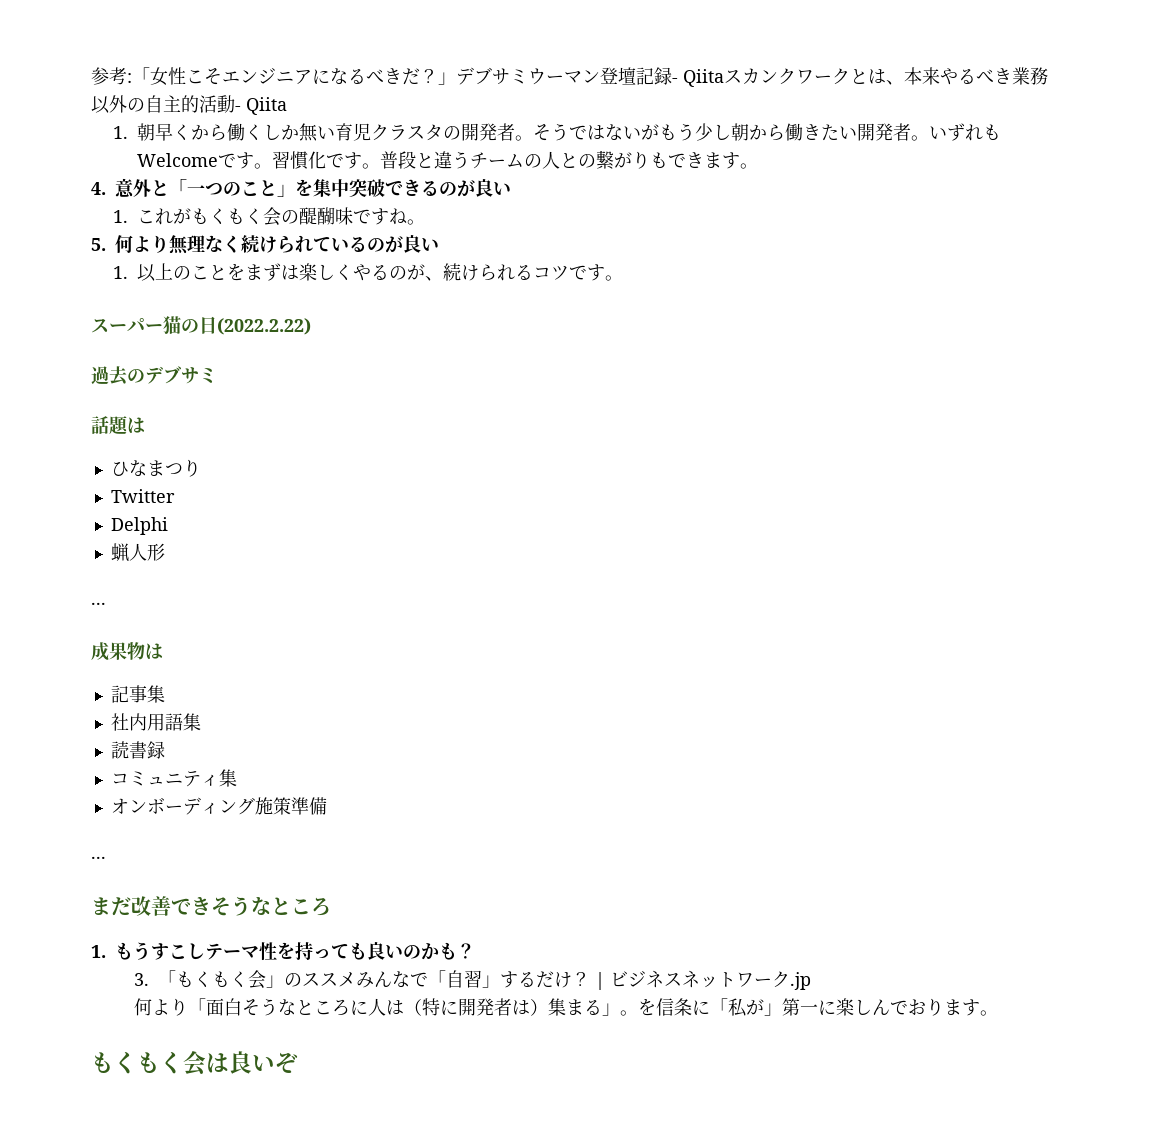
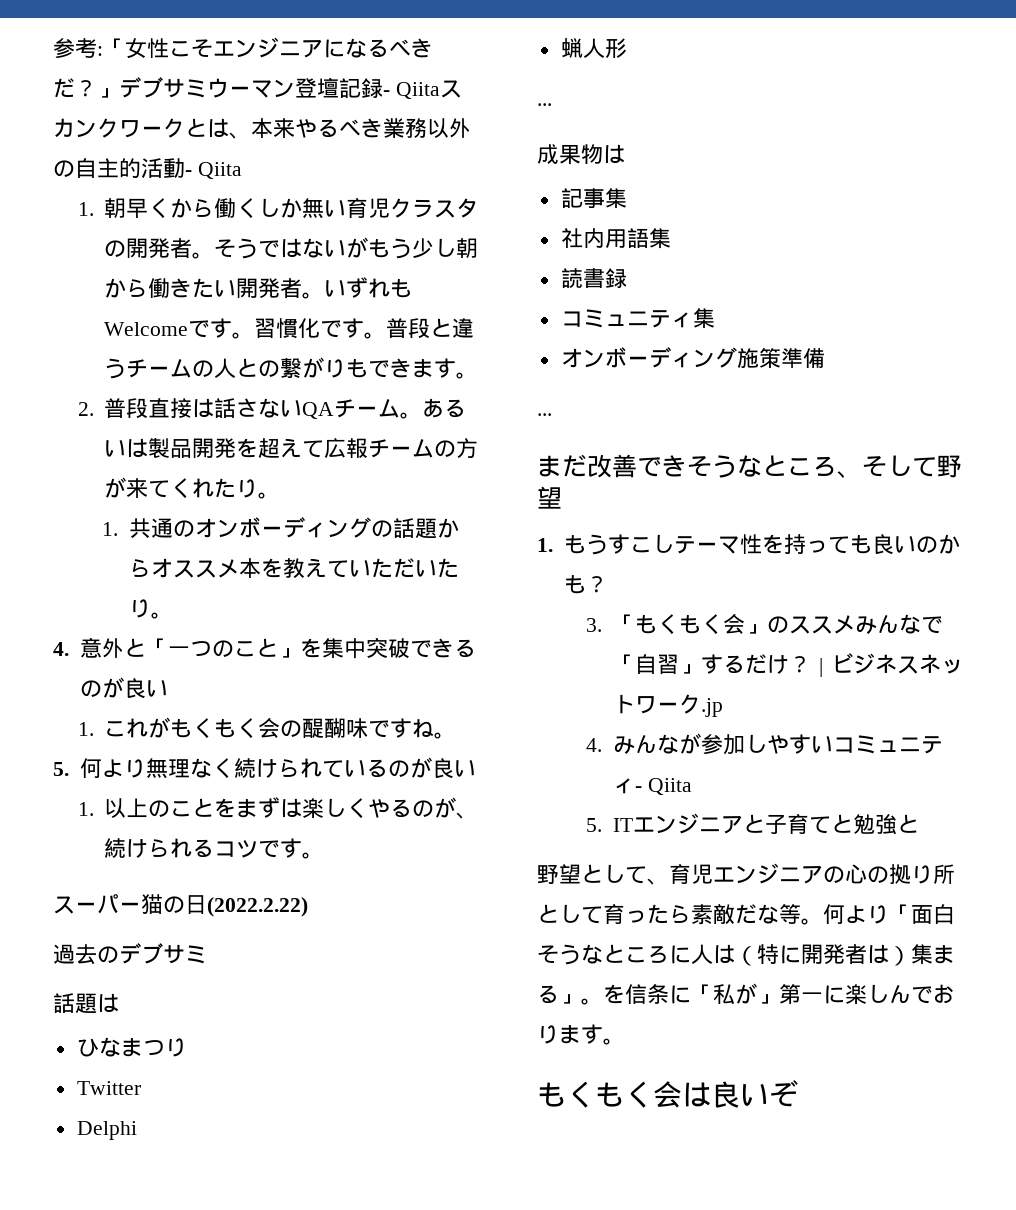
(758, 166) none -> [77,398,467,419] [104,438,479,459] [104,477,281,499] [102,517,459,539] [128,558,459,579] [128,599,173,619] // 2.普段直接は話さないQAチーム。あるいは製品開発を超えて広報チームの方が来てくれたり。 // 1.共通のオンボーディングの話題からオススメ本を教えていただいたり。
(331, 906) none -> [837,455,962,478] [537,486,562,509] 、そして野望
(812, 981) none -> [586,733,943,755] [612,778,692,795] [586,813,919,835] [537,863,955,885] [537,904,823,925] 4.みんなが参加しやすいコミュニティ- Qiita // 5. ITエンジニアと子育てと勉強と // 野望として、育児エンジニアの心の拠り所として育ったら素敵だな等。

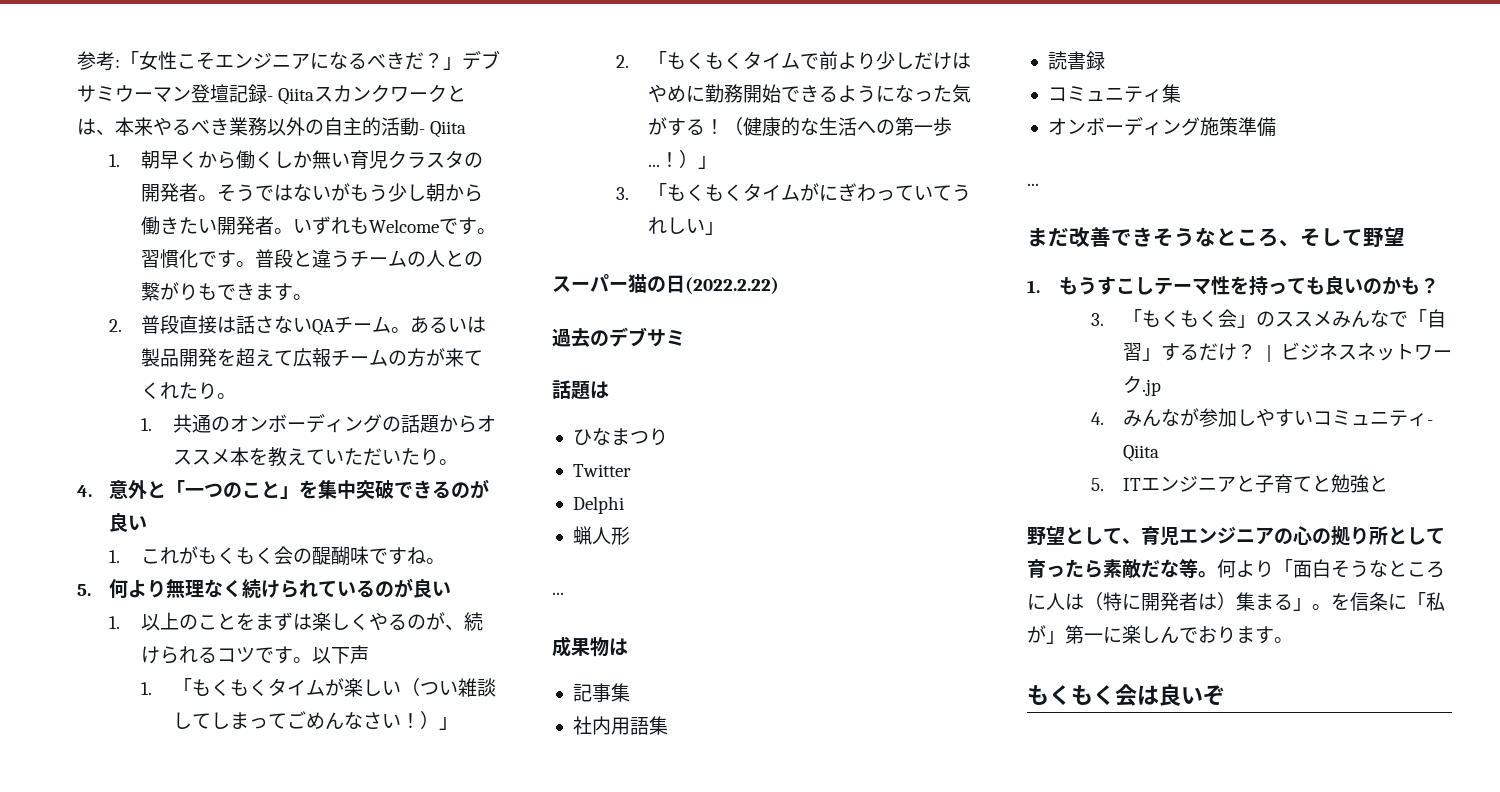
(325, 855) none -> [312,645,370,664] [141,678,497,697] [173,711,459,730] [616,51,972,70] [648,84,972,103] [648,117,953,137] [648,150,718,169] [616,183,972,202] [648,217,725,235] 以下声 // 1.「もくもくタイムが楽しい（つい雑談してしまってごめんなさい！）」 // 2.「もくもくタイムで前より少しだけはやめに勤務開始できるようになった気がする！（健康的な生活への第一歩...！）」 // 3.「もくもくタイムがにぎわっていてうれしい」

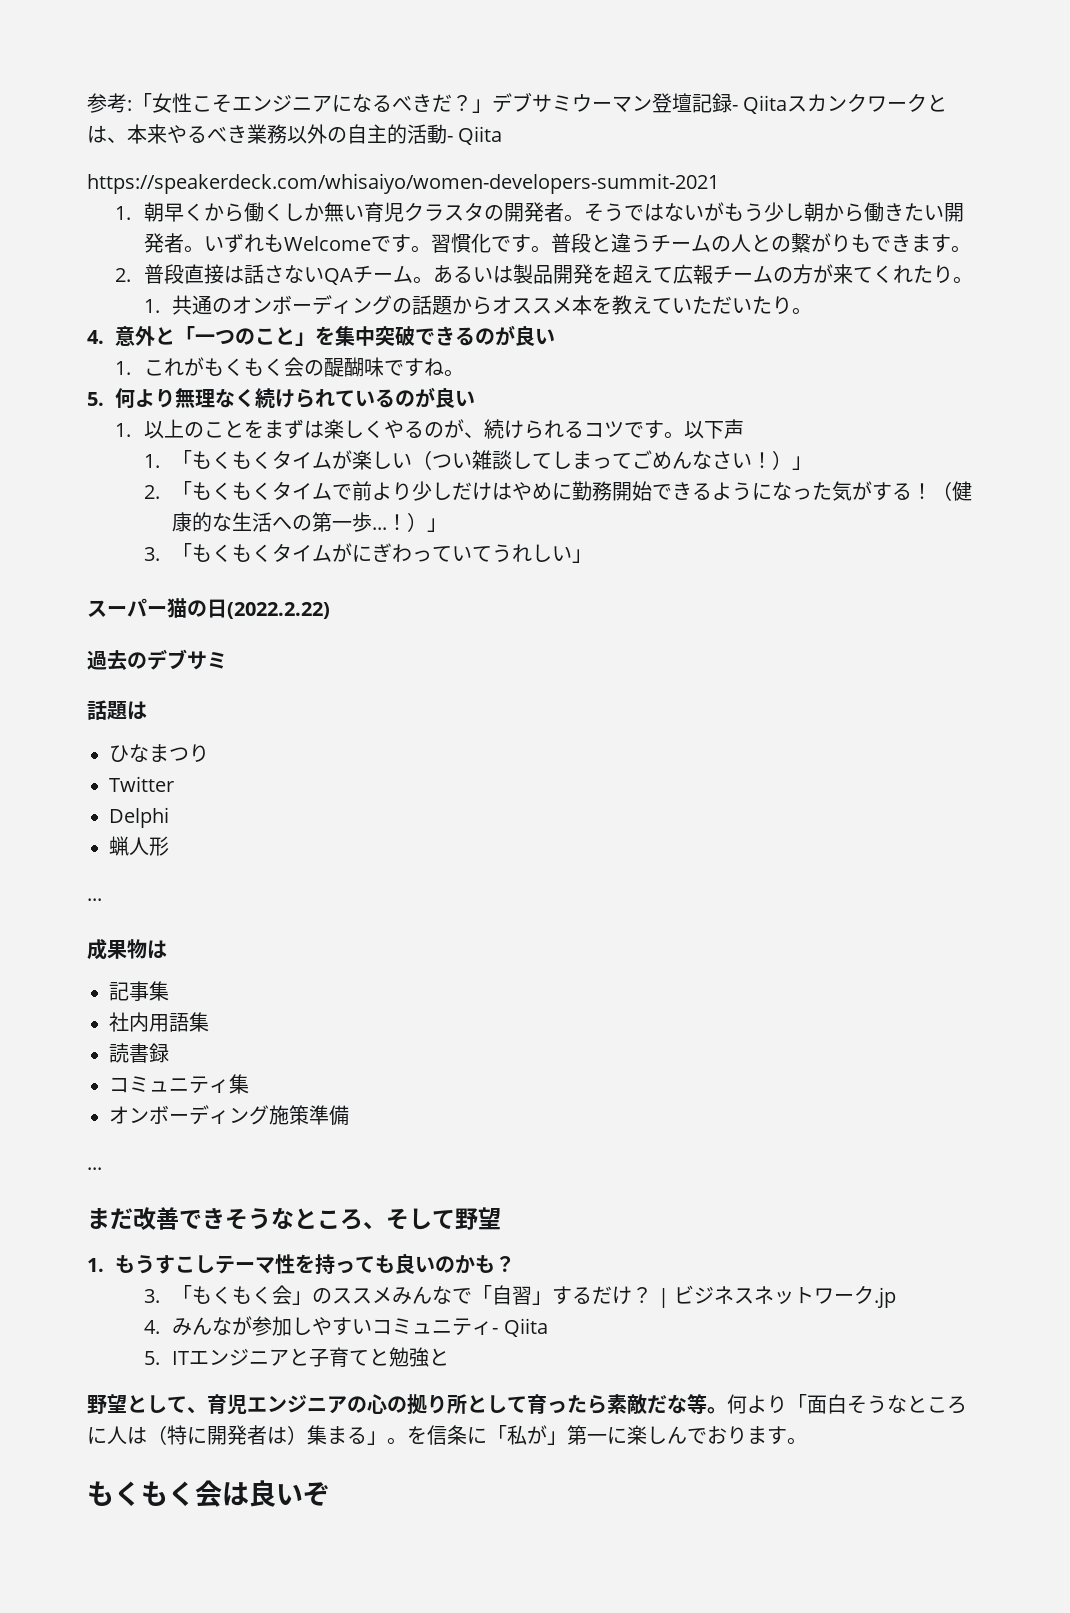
(467, 129) none -> [87,173,719,194] // https://speakerdeck.com/whisaiyo/women-developers-summit-2021

